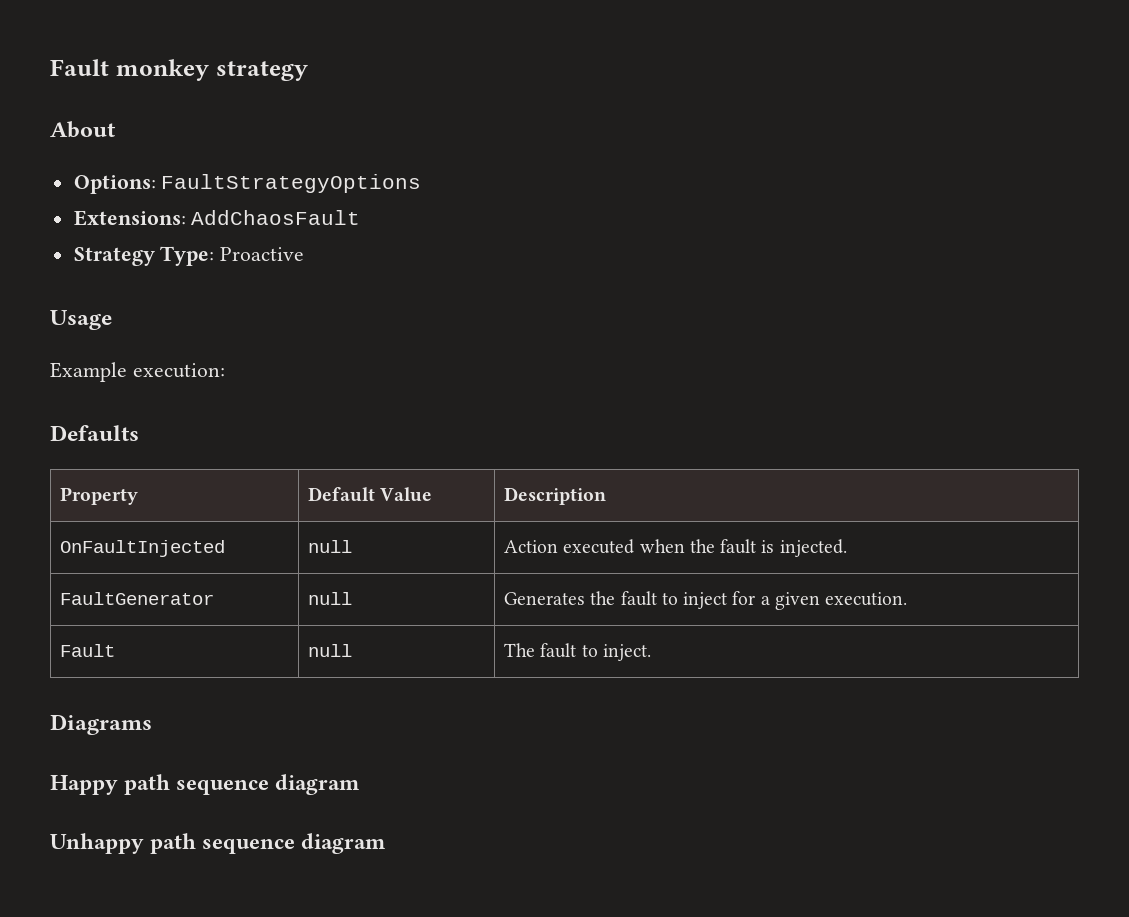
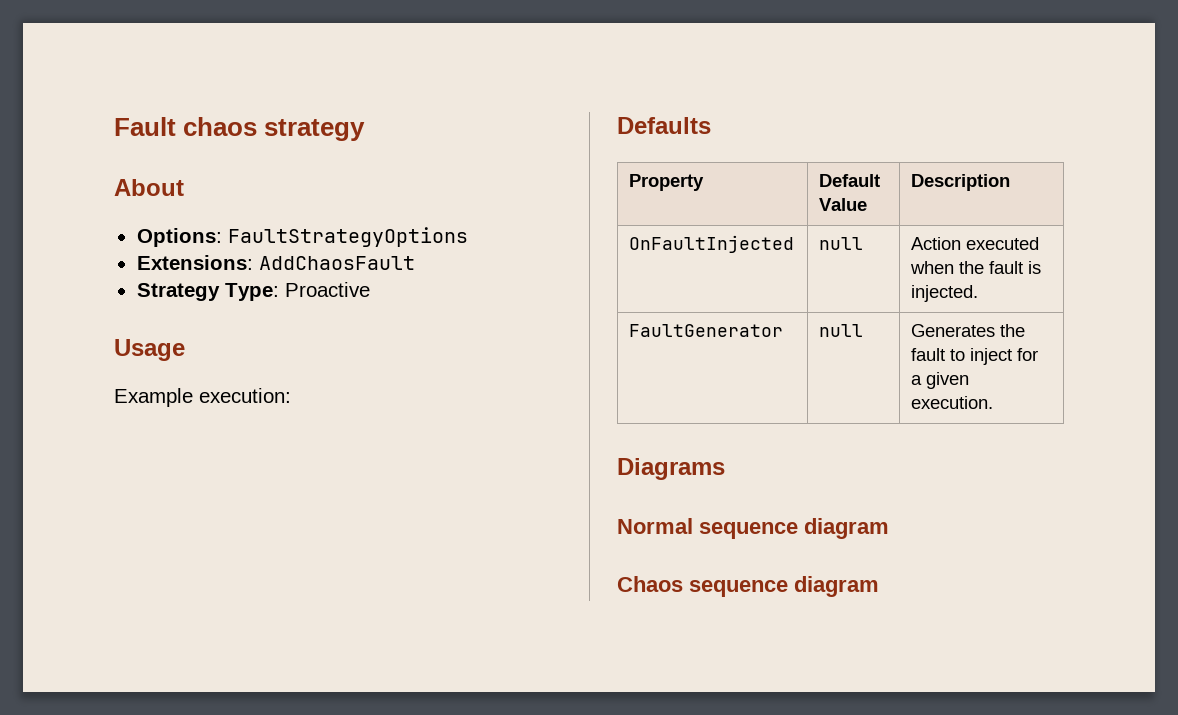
[50,59,209,81] Fault monkey -> [114,117,258,136] Fault chaos
[60,644,116,657] [308,644,353,657] [504,643,651,661] // Fault | null | The fault to inject. -> (994, 402) none
[50,774,171,795] Happy path -> [617,518,693,534] Normal
[50,833,197,854] Unhappy path -> [617,576,683,592] Chaos

